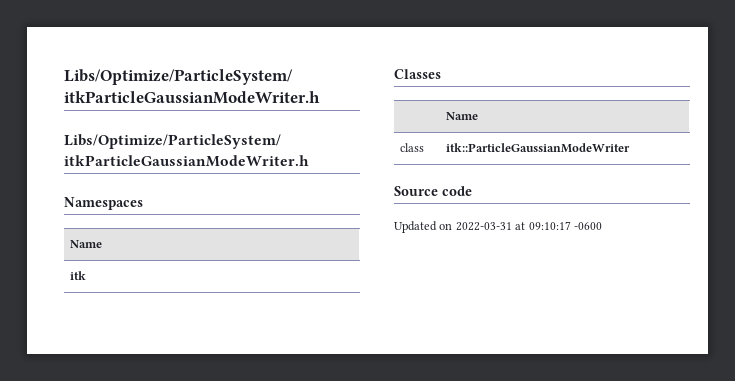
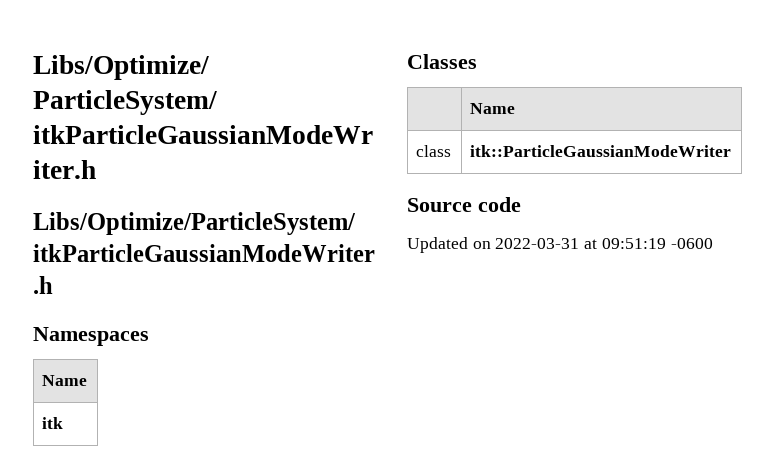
[528,221,571,230] 09:10:17 -> [601,238,666,249] 09:51:19

